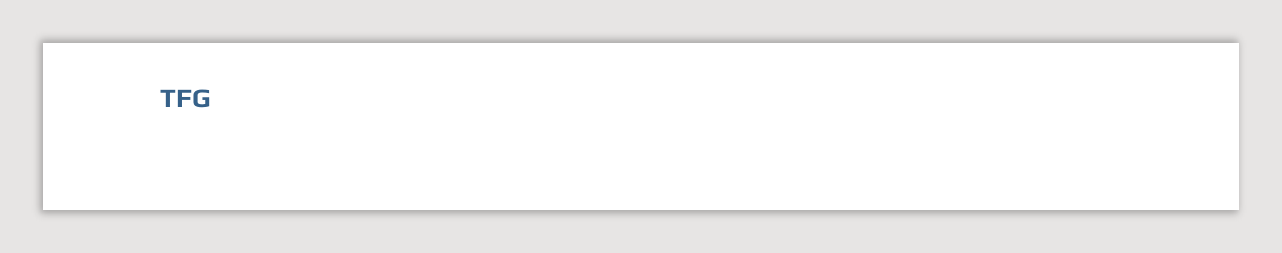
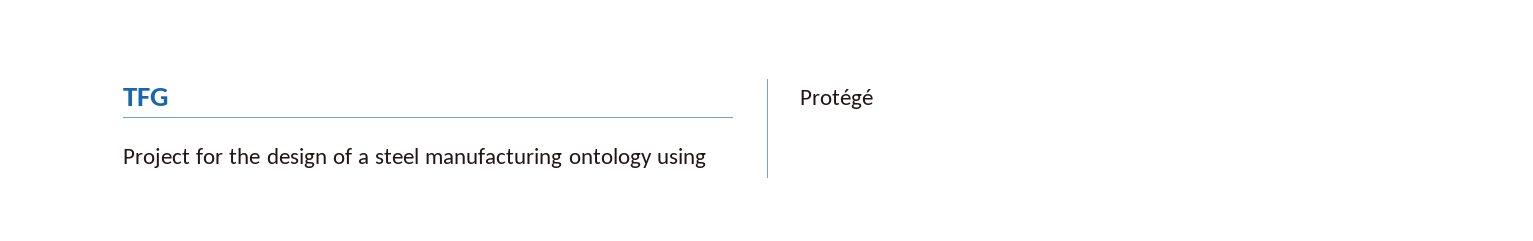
(211, 98) none -> [123,148,706,168] [800,89,873,109] // Project for the design of a steel manufacturing ontology using Protégé

